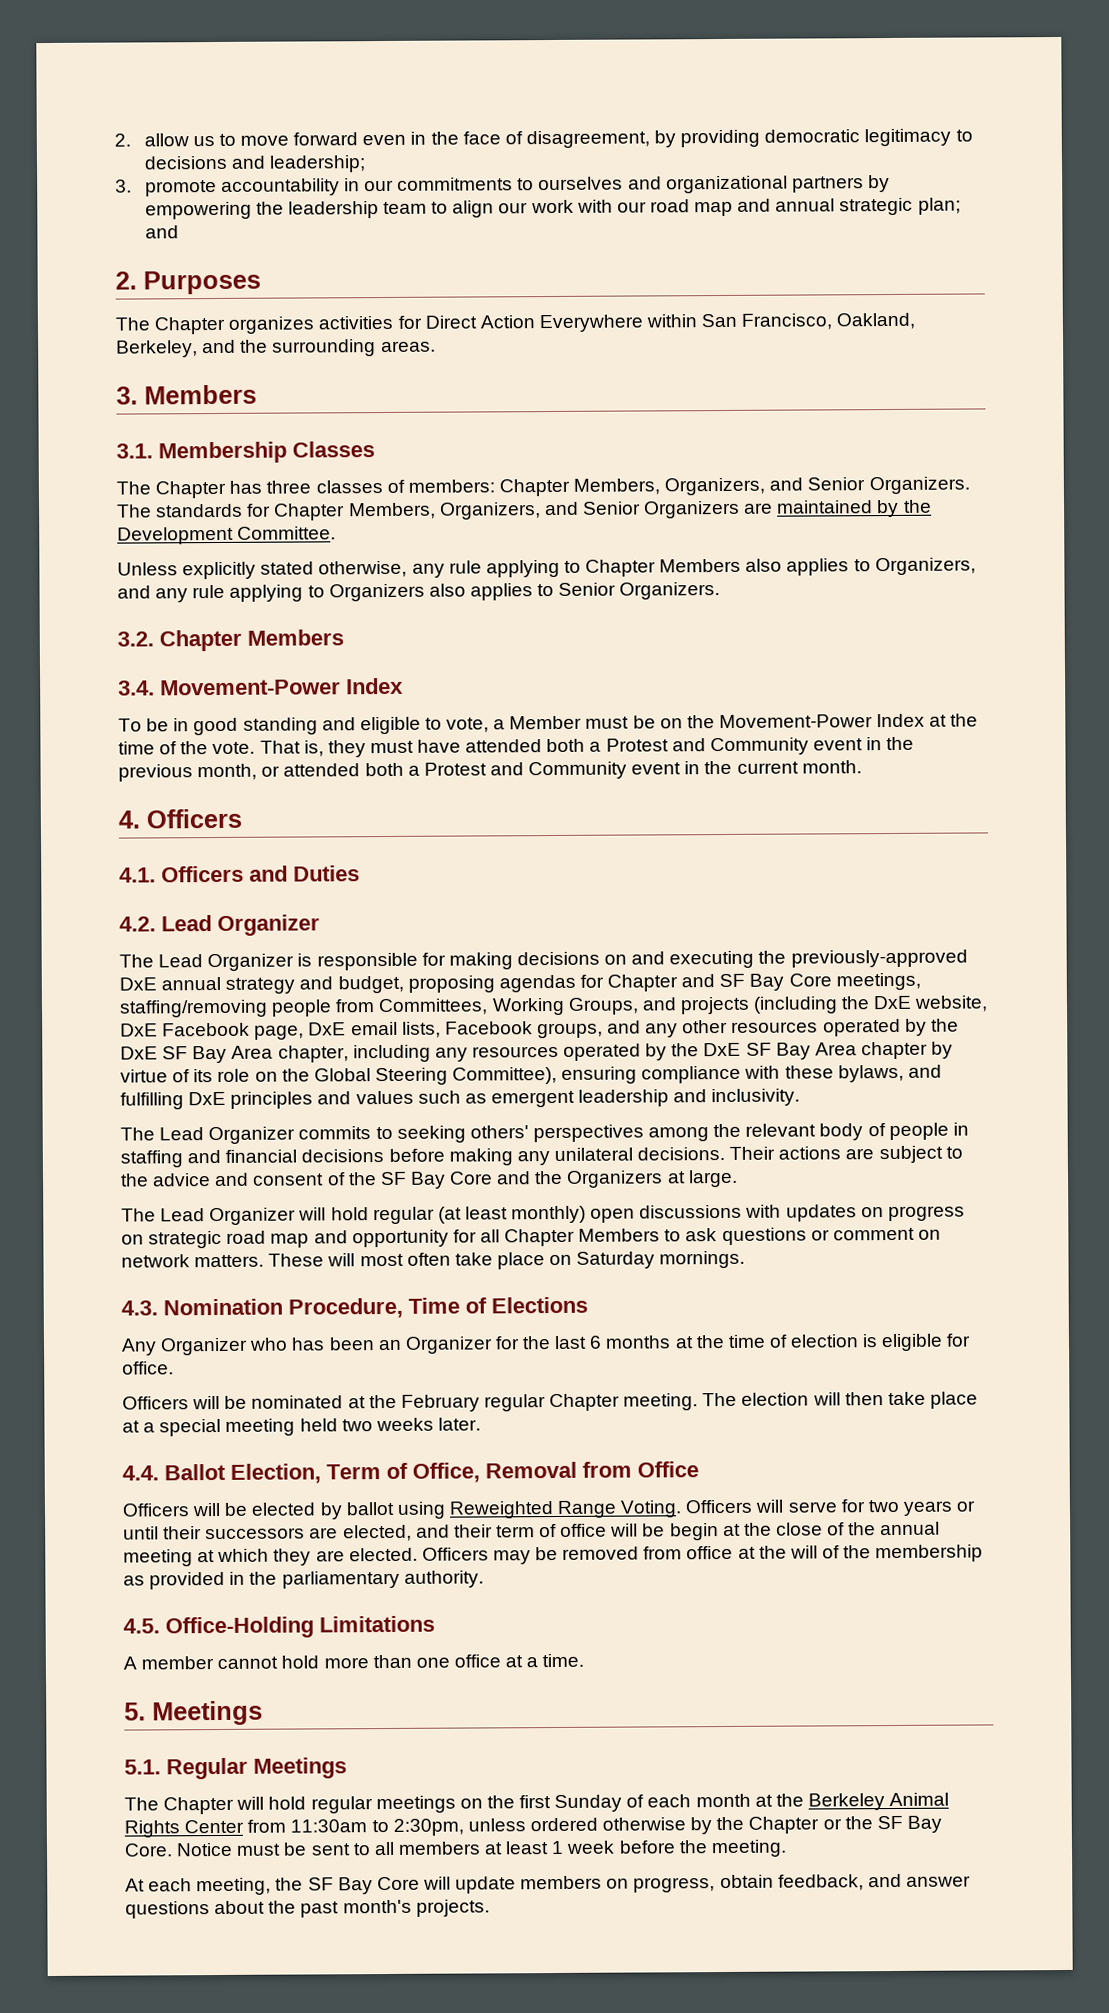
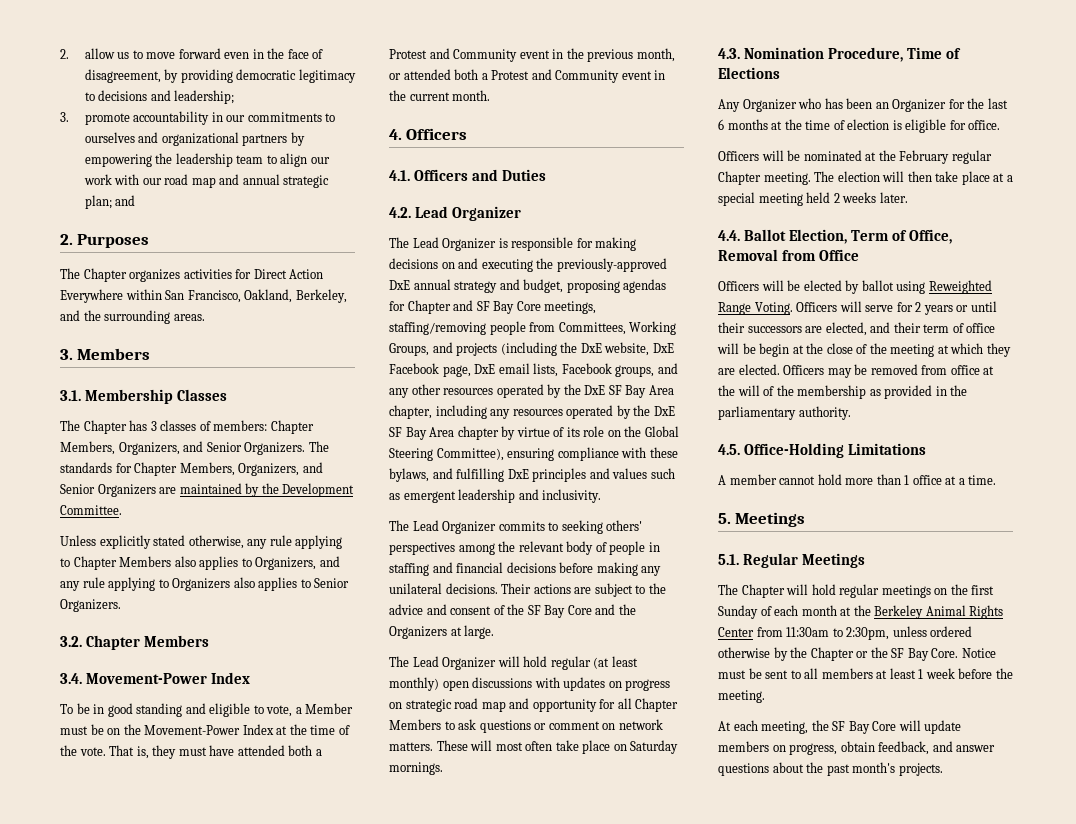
[266,480,312,494] three -> [150,421,157,431] 3
[341,1419,373,1432] two -> [833,193,840,203] 2
[867,1499,900,1513] two -> [915,302,922,312] 2
[880,1521,941,1536] annual -> (887, 348) none
[415,1657,450,1668] one -> [904,475,910,485] 1

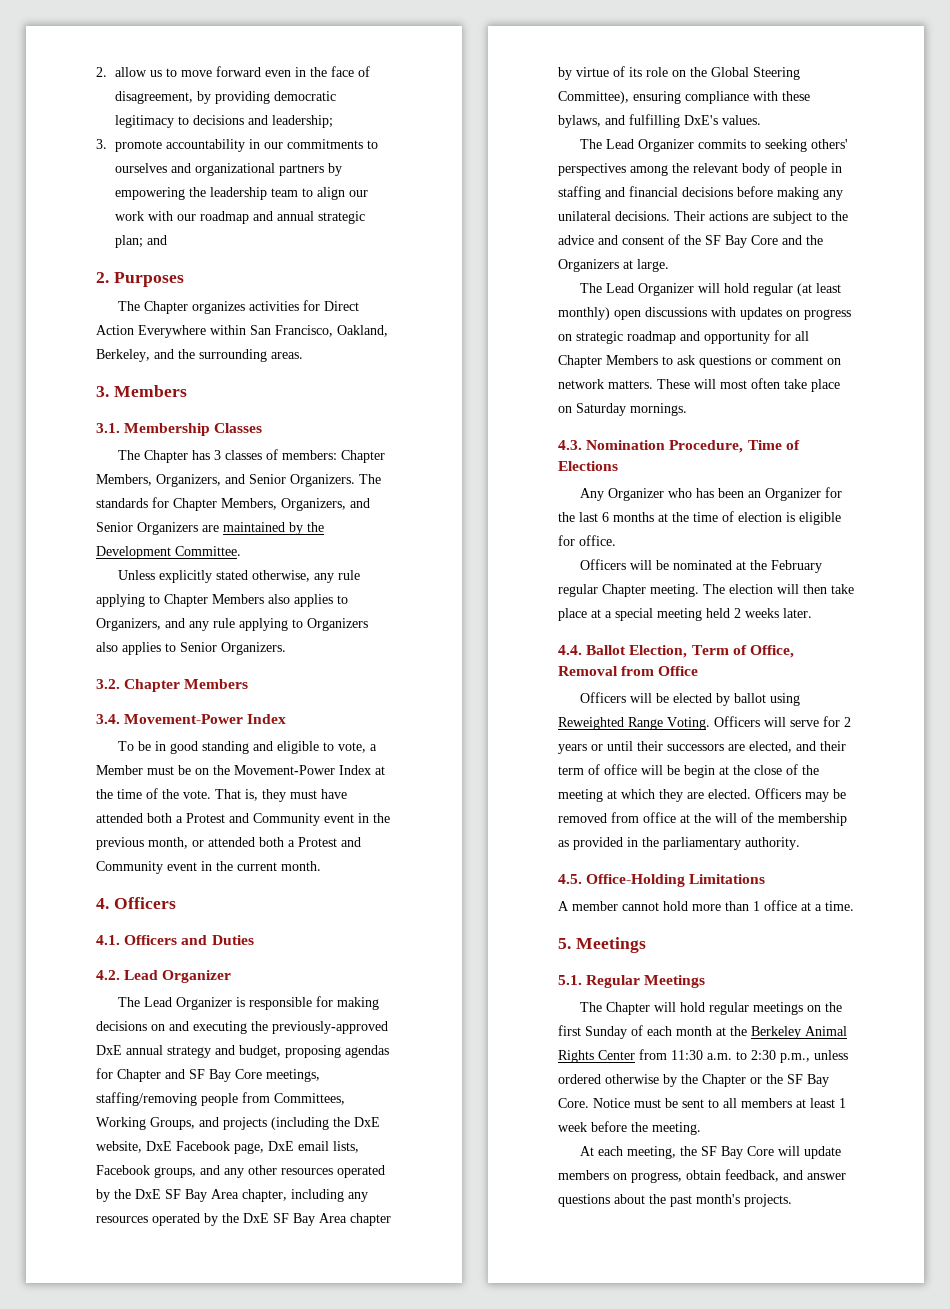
[164,174,216,188] road map -> [200,211,250,224] roadmap
[507,468,675,482] [389,489,602,503] DxE principles and values such as emergent leadership and inclusivity. -> [684,115,761,125] DxE's values.
[454,698,506,712] road map -> [627,331,676,344] roadmap
[786,627,890,640] 11:30am to 2:30pm, -> [671,1050,810,1063] 11:30 a.m. to 2:30 p.m.,

